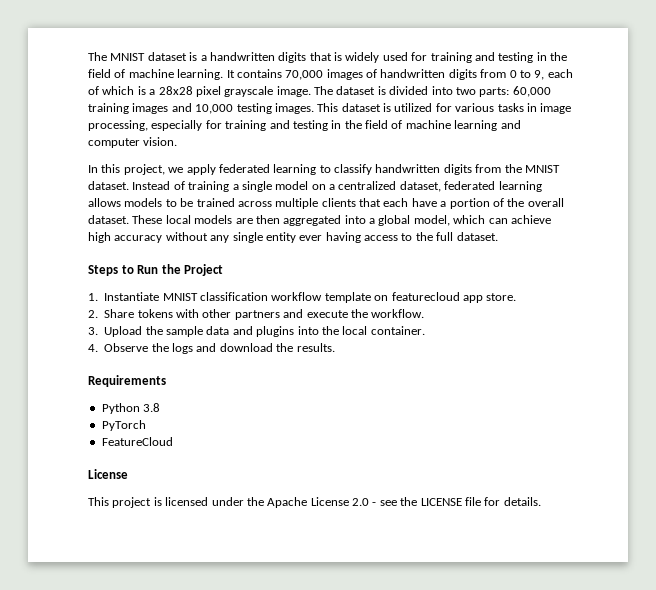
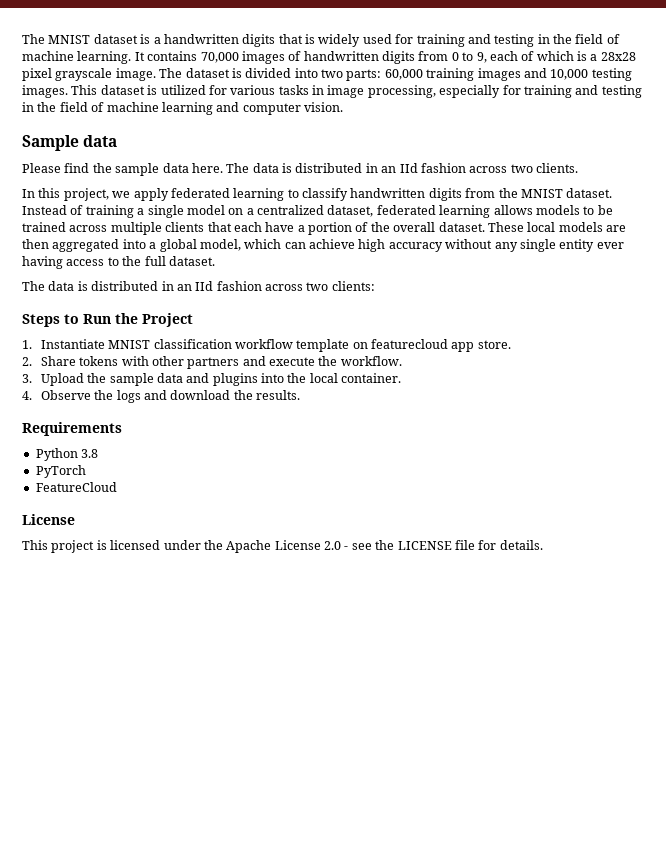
(178, 141) none -> [22,135,118,151] [22,163,578,176] // Sample data // Please find the sample data here. The data is distributed in an IId fashion across two clients.
(498, 236) none -> [22,281,375,291] // The data is distributed in an IId fashion across two clients:

